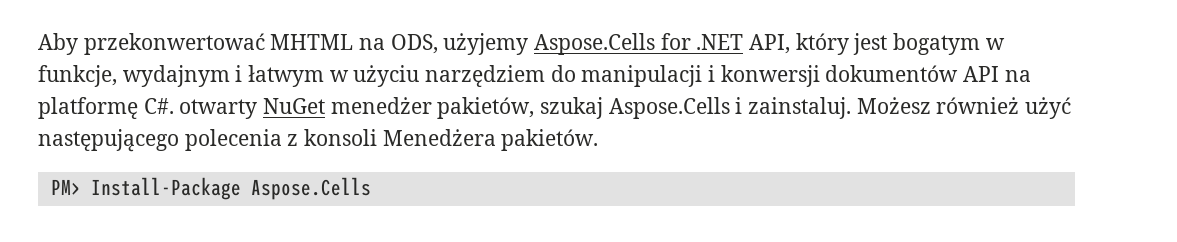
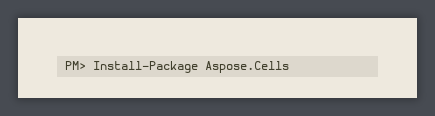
[38,33,1005,55] [38,65,1031,87] [38,97,1072,119] [38,129,599,152] Aby przekonwertować MHTML na ODS, użyjemy Aspose.Cells for .NET API, który jest bogatym w funkcje, wydajnym i łatwym w użyciu narzędziem do manipulacji i konwersji dokumentów API na platformę C#. otwarty NuGet menedżer pakietów, szukaj Aspose.Cells i zainstaluj. Możesz również użyć następującego polecenia z konsoli Menedżera pakietów. // -> (64, 65) none

